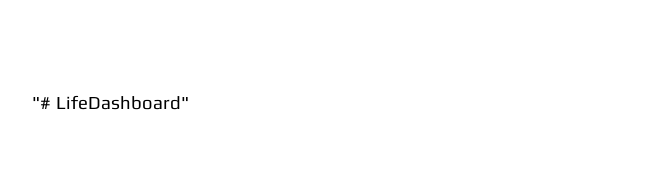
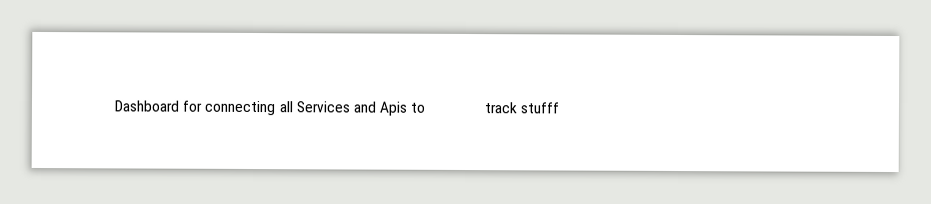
[32,95,189,110] "# LifeDashboard" -> [114,100,560,116] Dashboard for connecting all Services and Apis to track stufff

